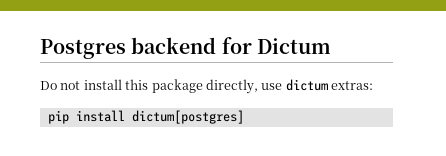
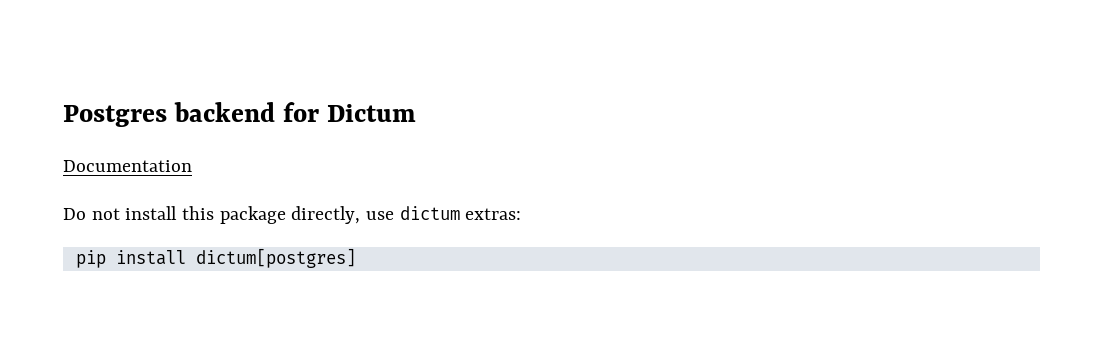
(331, 46) none -> [63,160,192,172] // Documentation

